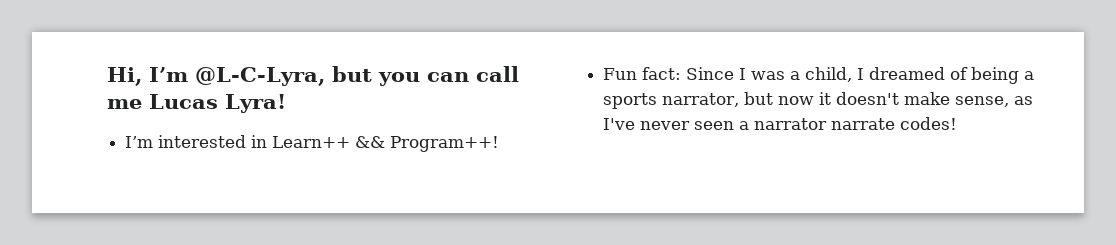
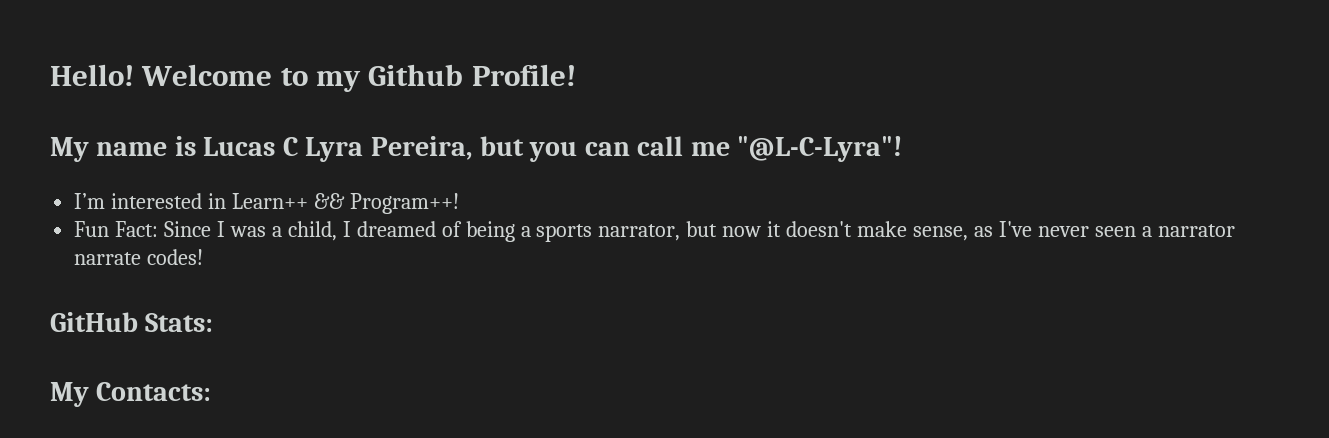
[107,67,325,86] Hi, I’m @L-C-Lyra, -> [50,64,576,92] [50,136,473,162] Hello! Welcome to my Github Profile! // My name is Lucas C Lyra Pereira,
[149,94,286,113] Lucas Lyra! -> [737,136,903,162] "@L-C-Lyra"!
[642,67,682,80] fact: -> [115,221,159,237] Fact:
(958, 123) none -> [50,312,214,332] [50,382,212,407] // GitHub Stats: // My Contacts:

